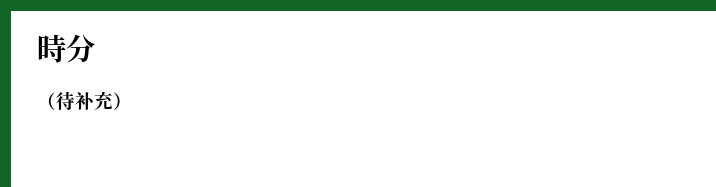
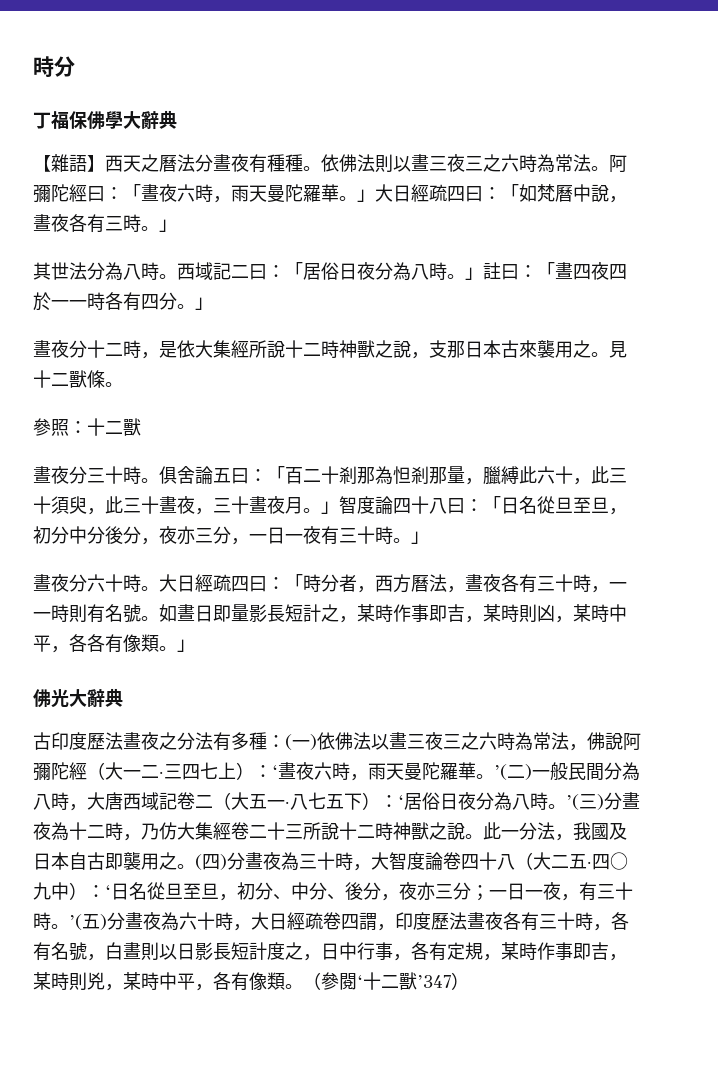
[37,91,113,110] （待补充 -> [33,110,177,130] [33,154,627,173] [33,184,627,203] [33,214,177,233] [33,262,627,281] [33,292,213,311] [33,340,627,359] [33,370,123,388] [33,418,141,436] [33,466,627,485] [33,496,627,515] [33,526,429,545] [33,574,627,593] [33,604,627,623] [33,634,195,653] [33,688,123,708] [33,732,641,751] [33,762,640,781] [33,792,640,811] [33,822,627,841] [33,852,628,871] [33,882,633,901] [33,912,629,931] [33,942,627,961] [33,972,451,991] 丁福保佛學大辭典 // 【雜語】西天之曆法分晝夜有種種。依佛法則以晝三夜三之六時為常法。阿彌陀經曰：「晝夜六時，雨天曼陀羅華。」大日經疏四曰：「如梵曆中說，晝夜各有三時。」 // 其世法分為八時。西域記二曰：「居俗日夜分為八時。」註曰：「晝四夜四於一一時各有四分。」 // 晝夜分十二時，是依大集經所說十二時神獸之說，支那日本古來襲用之。見十二獸條。 // 參照：十二獸 // 晝夜分三十時。俱舍論五曰：「百二十剎那為怛剎那量，臘縛此六十，此三十須臾，此三十晝夜，三十晝夜月。」智度論四十八曰：「日名從旦至旦，初分中分後分，夜亦三分，一日一夜有三十時。」 // 晝夜分六十時。大日經疏四曰：「時分者，西方曆法，晝夜各有三十時，一一時則有名號。如晝日即量影長短計之，某時作事即吉，某時則凶，某時中平，各各有像類。」 // 佛光大辭典 // 古印度歷法晝夜之分法有多種：(一)依佛法以晝三夜三之六時為常法，佛說阿彌陀經（大一二·三四七上）：‘晝夜六時，雨天曼陀羅華。’(二)一般民間分為八時，大唐西域記卷二（大五一·八七五下）：‘居俗日夜分為八時。’(三)分晝夜為十二時，乃仿大集經卷二十三所說十二時神獸之說。此一分法，我國及日本自古即襲用之。(四)分晝夜為三十時，大智度論卷四十八（大二五·四○九中）：‘日名從旦至旦，初分、中分、後分，夜亦三分；一日一夜，有三十時。’(五)分晝夜為六十時，大日經疏卷四謂，印度歷法晝夜各有三十時，各有名號，白晝則以日影長短計度之，日中行事，各有定規，某時作事即吉，某時則兇，某時中平，各有像類。（參閱‘十二獸’347

